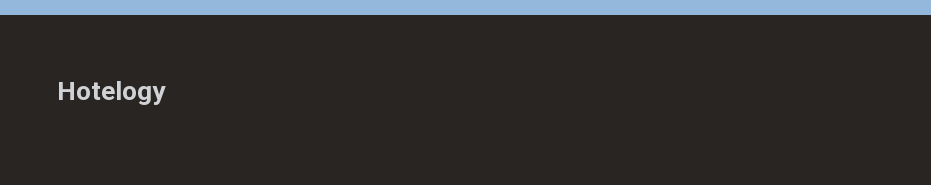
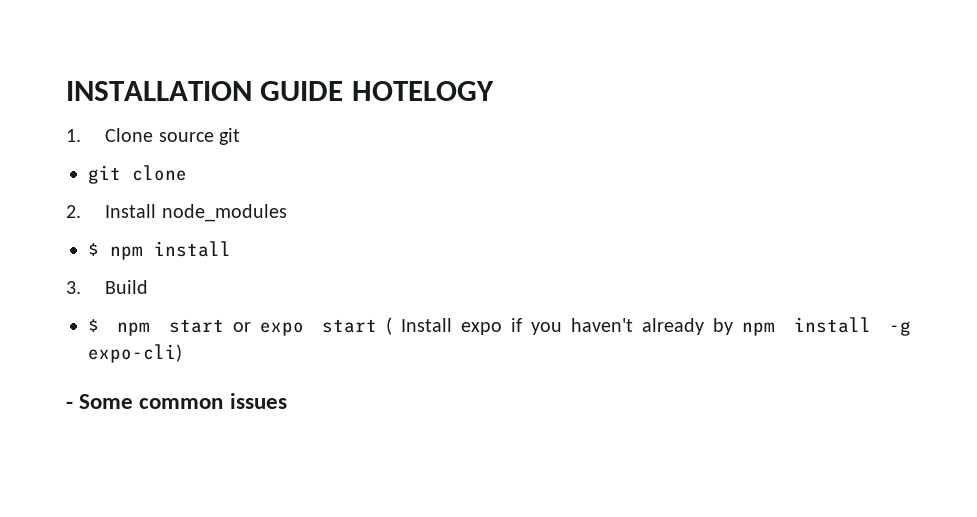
[57,81,166,105] Hotelogy -> [66,81,494,101] [66,128,241,145] [88,165,187,184] [66,204,287,222] [88,241,231,260] [66,280,149,294] [88,317,912,336] [88,344,182,363] [66,393,287,409] INSTALLATION GUIDE HOTELOGY // 1. Clone source git // git clone // 2. Install node_modules // $ npm install // 3. Build // $ npm start or expo start ( Install expo if you haven't already by npm install -g expo-cli) // - Some common issues

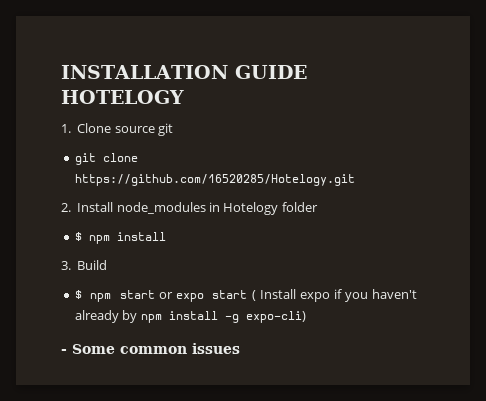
(187, 173) none -> [74,174,355,186] https://github.com/16520285/Hotelogy.git
(287, 213) none -> [209,202,318,215] in Hotelogy folder

